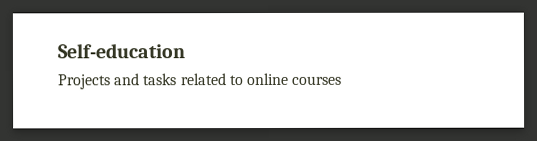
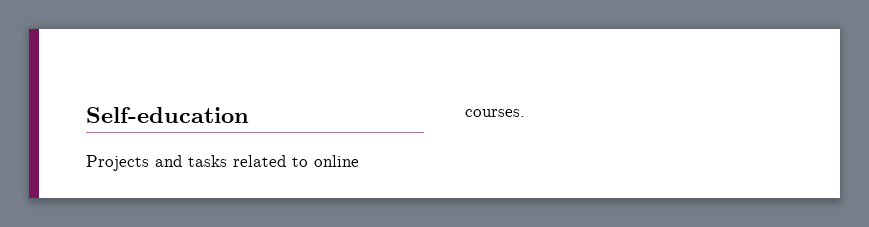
[292,75,343,85] courses -> [465,109,525,117] courses.

